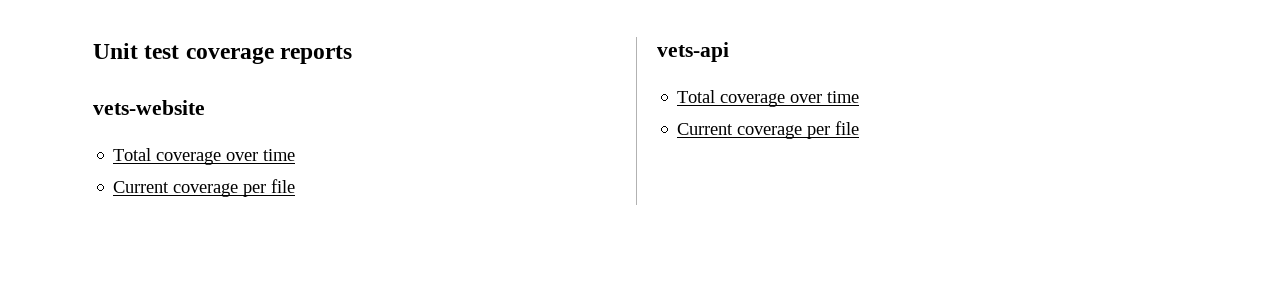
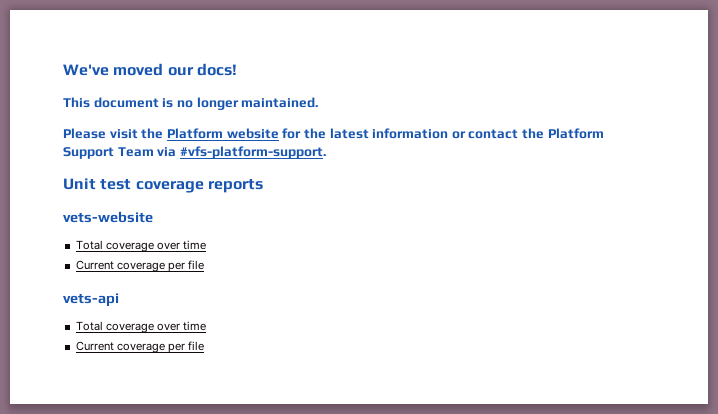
(93, 51) none -> [63,63,237,76] [63,97,319,110] [63,128,604,139] [63,146,326,159] We've moved our docs! // This document is no longer maintained. // Please visit the Platform website for the latest information or contact the Platform Support Team via #vfs-platform-support. //

